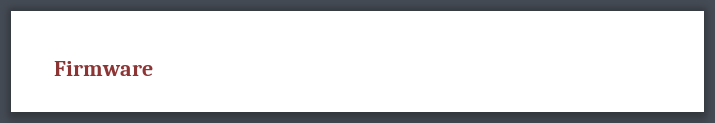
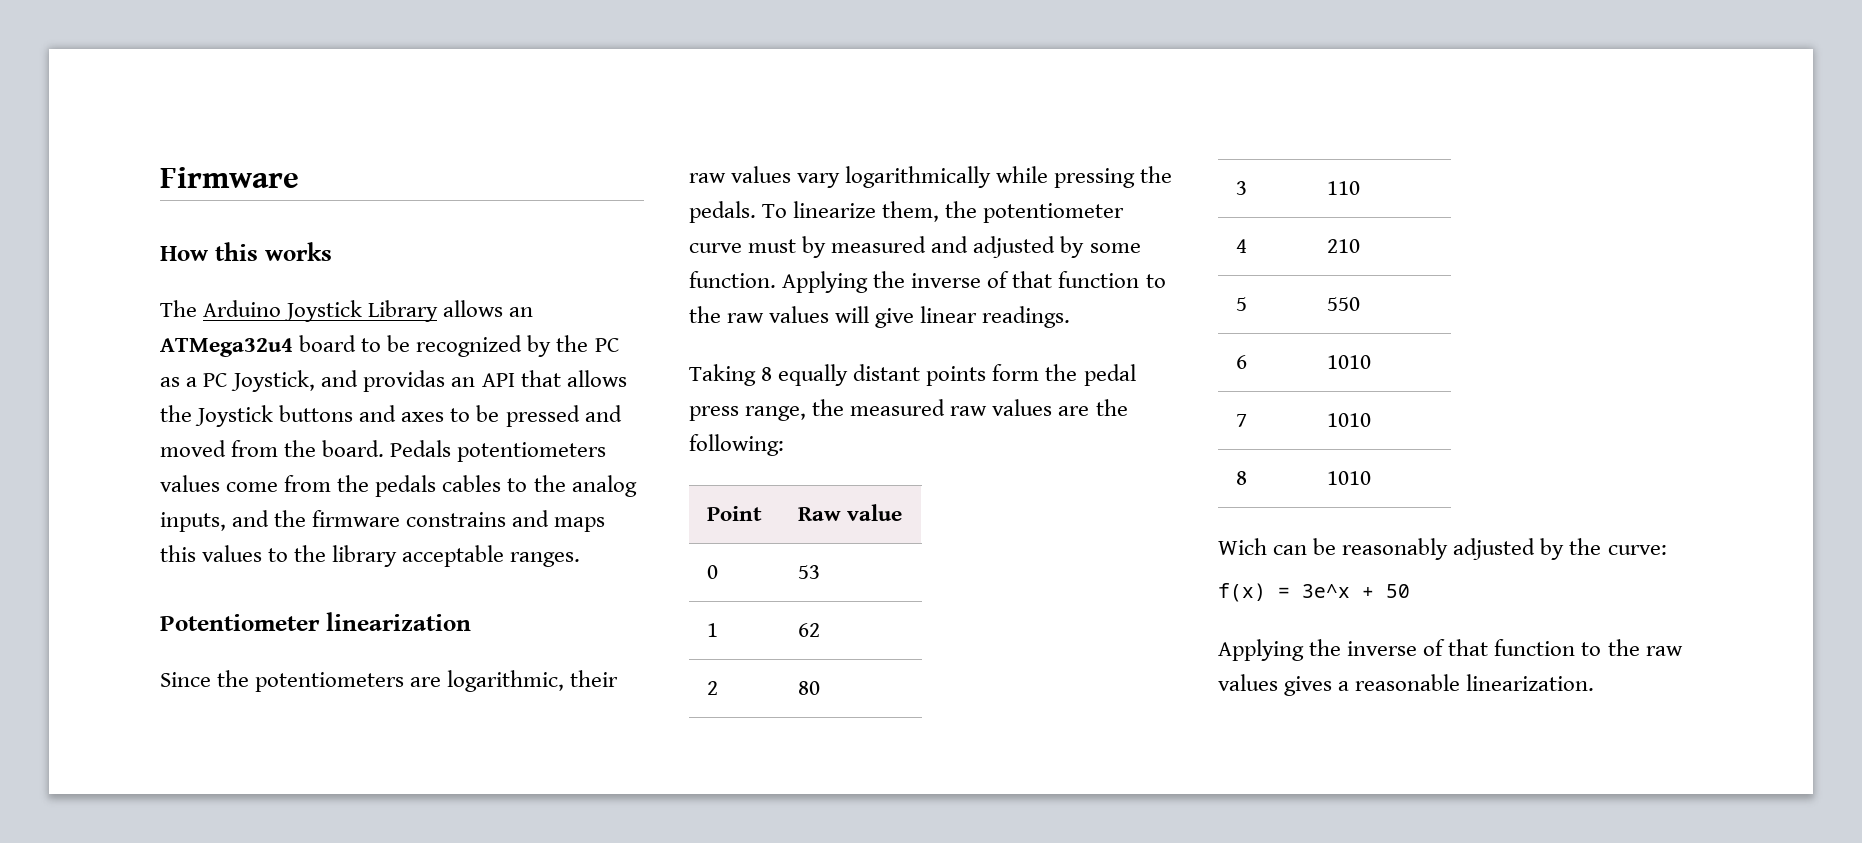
(153, 68) none -> [160,242,332,261] [160,300,534,322] [160,335,620,357] [160,370,627,392] [160,405,622,427] [160,440,607,462] [160,475,637,497] [160,510,606,532] [160,545,581,567] [160,612,471,631] [160,670,619,692] [689,166,1173,188] [689,201,1125,223] [689,236,1141,258] [689,271,1166,293] [689,306,1071,328] [689,364,1136,386] [689,399,1128,421] [689,434,784,456] [706,506,762,521] [797,504,902,521] [706,565,718,579] [797,565,820,579] [706,623,718,637] [797,623,820,637] [706,681,718,695] [797,681,820,695] [1235,181,1247,195] [1326,181,1360,195] [1235,239,1247,253] [1326,239,1360,253] [1235,297,1247,311] [1326,297,1360,311] [1235,355,1247,369] [1326,355,1371,369] [1235,414,1247,427] [1326,413,1371,427] [1235,471,1247,485] [1326,471,1371,485] [1218,538,1667,560] [1218,583,1410,602] [1218,639,1683,661] [1218,674,1595,696] // How this works // The Arduino Joystick Library allows an ATMega32u4 board to be recognized by the PC as a PC Joystick, and providas an API that allows the Joystick buttons and axes to be pressed and moved from the board. Pedals potentiometers values come from the pedals cables to the analog inputs, and the firmware constrains and maps this values to the library acceptable ranges. // Potentiometer linearization // Since the potentiometers are logarithmic, their raw values vary logarithmically while pressing the pedals. To linearize them, the potentiometer curve must by measured and adjusted by some function. Applying the inverse of that function to the raw values will give linear readings. // Taking 8 equally distant points form the pedal press range, the measured raw values are the following: // Point | Raw value // 0 | 53 // 1 | 62 // 2 | 80 // 3 | 110 // 4 | 210 // 5 | 550 // 6 | 1010 // 7 | 1010 // 8 | 1010 // Wich can be reasonably adjusted by the curve: // f(x) = 3e^x + 50 // Applying the inverse of that function to the raw values gives a reasonable linearization.

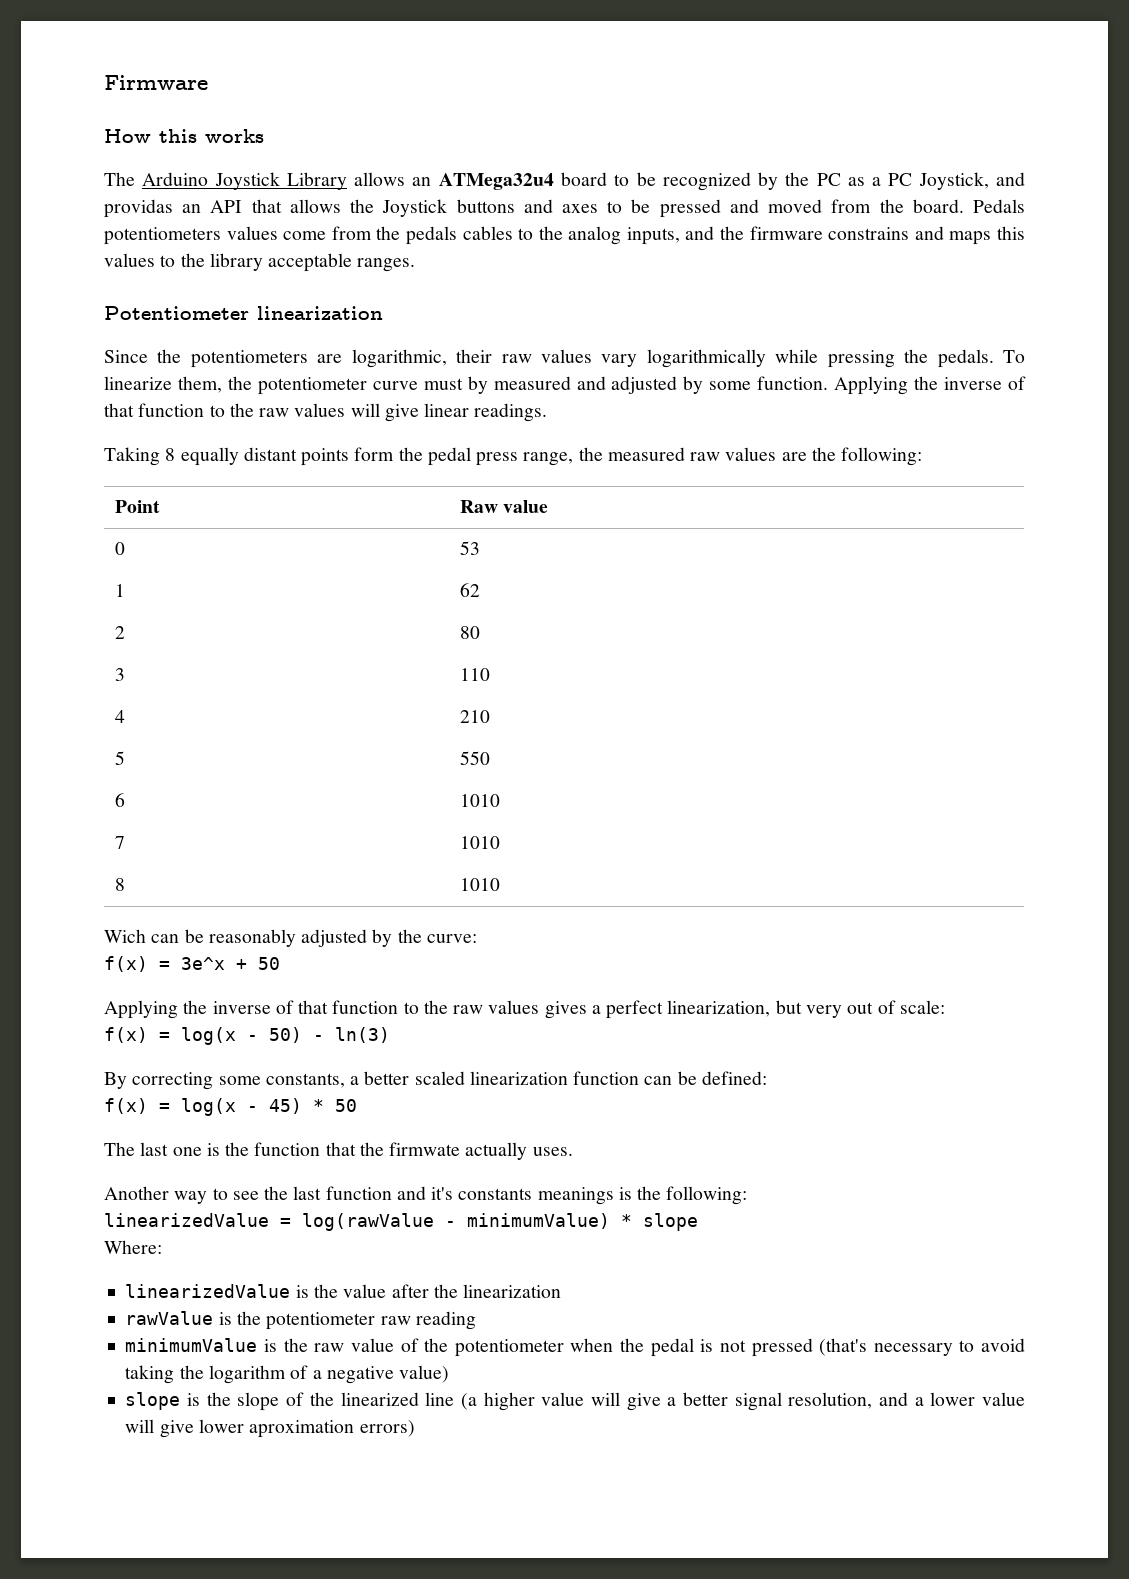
[1355,674,1595,691] reasonable linearization. -> [606,1000,945,1019] [104,1027,390,1045] [104,1071,767,1090] [104,1098,357,1116] [104,1142,573,1160] [104,1186,748,1205] [104,1213,698,1231] [104,1240,162,1254] [125,1284,562,1298] [125,1311,476,1330] [125,1338,1025,1357] [125,1365,450,1384] [125,1392,1025,1411] [125,1419,415,1438] perfect linearization, but very out of scale: // f(x) = log(x - 50) - ln(3) // By correcting some constants, a better scaled linearization function can be defined: // f(x) = log(x - 45) * 50 // The last one is the function that the firmwate actually uses. // Another way to see the last function and it's constants meanings is the following: // linearizedValue = log(rawValue - minimumValue) * slope // Where: // linearizedValue is the value after the linearization // rawValue is the potentiometer raw reading // minimumValue is the raw value of the potentiometer when the pedal is not pressed (that's necessary to avoid taking the logarithm of a negative value) // slope is the slope of the linearized line (a higher value will give a better signal resolution, and a lower value will give lower aproximation errors)

